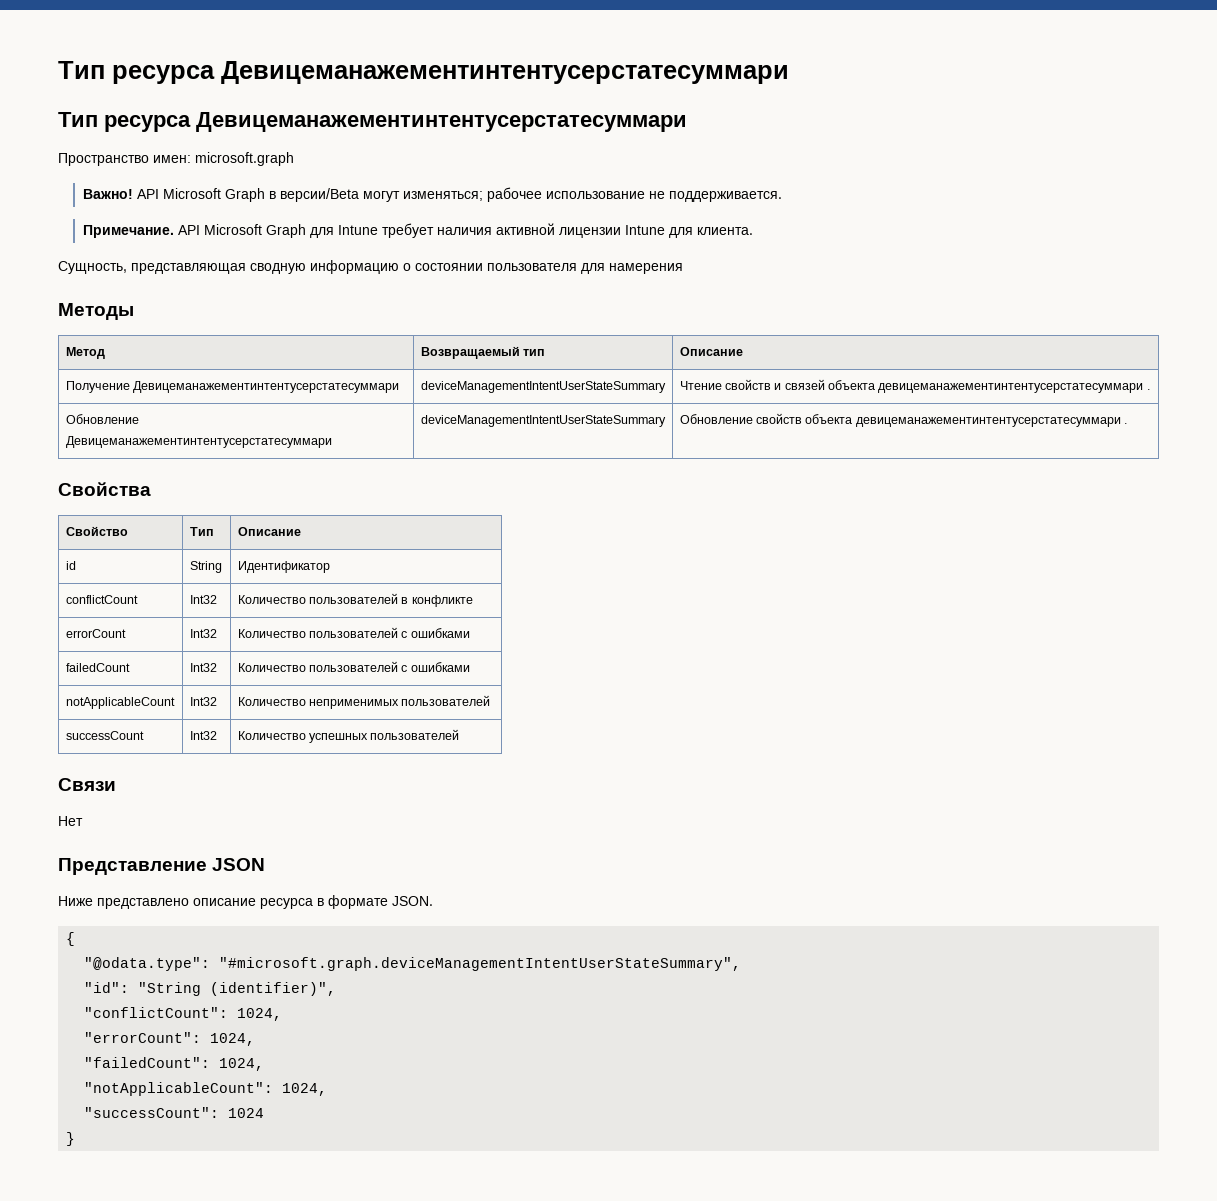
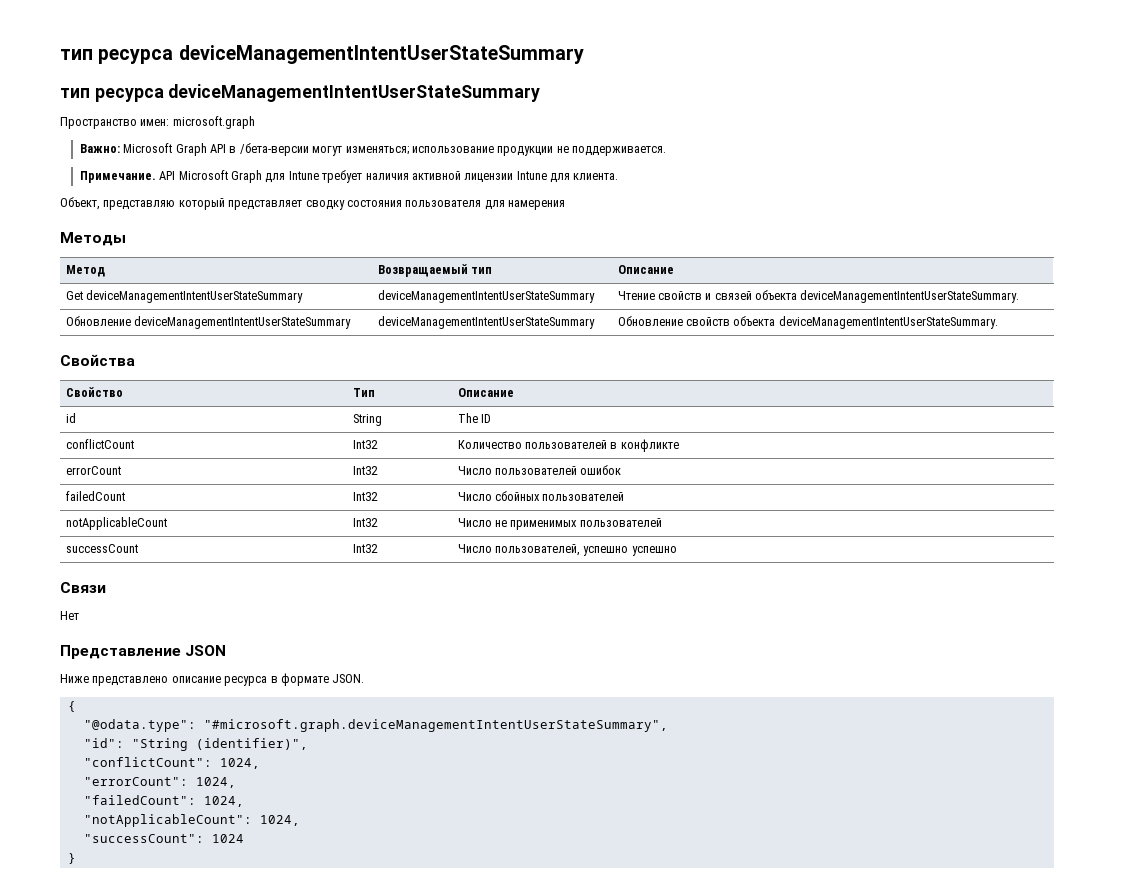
[58,61,789,84] [58,112,687,132] [58,152,294,166] [82,187,645,202] Тип ресурса Девицеманажементинтентусерстатесуммари // Тип ресурса Девицеманажементинтентусерстатесуммари // Пространство имен: microsoft.graph // Важно! API Microsoft Graph в версии/Beta могут изменяться; рабочее использование -> [60,45,584,64] [60,84,541,102] [60,116,255,129] [79,143,554,156] тип ресурса deviceManagementIntentUserStateSummary // тип ресурса deviceManagementIntentUserStateSummary // Пространство имен: microsoft.graph // Важно: Microsoft Graph API в /бета-версии могут изменяться; использование продукции
[58,260,483,274] Сущность, представляющая сводную информацию о состоянии -> [60,197,402,210] Объект, представляю который представляет сводку состояния
[65,381,399,393] Получение Девицеманажементинтентусерстатесуммари -> [65,290,303,303] Get deviceManagementIntentUserStateSummary
[878,383,1150,393] [65,414,139,424] [65,436,332,448] девицеманажементинтентусерстатесуммари . // Обновление Девицеманажементинтентусерстатесуммари -> [800,290,1020,303] [65,316,351,329] deviceManagementIntentUserStateSummary. // Обновление deviceManagementIntentUserStateSummary
[855,417,1128,427] девицеманажементинтентусерстатесуммари . -> [778,316,998,329] deviceManagementIntentUserStateSummary.
[237,561,330,573] Идентификатор -> [457,413,491,423] The ID
[237,627,470,638] Количество пользователей с ошибками -> [457,465,622,475] Число пользователей ошибок
[237,661,470,672] Количество пользователей с ошибками -> [457,491,625,501] Число сбойных пользователей
[237,697,399,709] Количество неприменимых -> [457,518,578,530] Число не применимых
[237,729,460,743] Количество успешных пользователей -> [457,544,677,556] Число пользователей, успешно успешно

